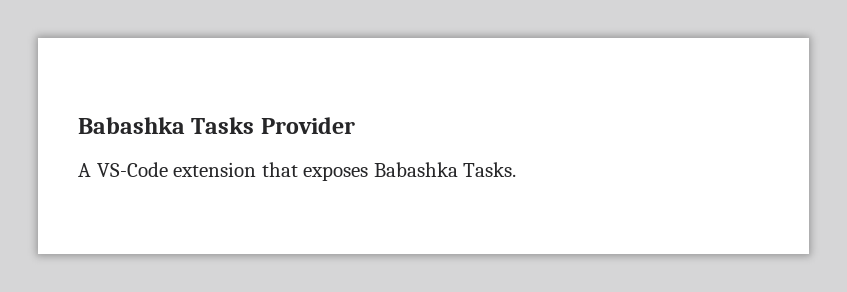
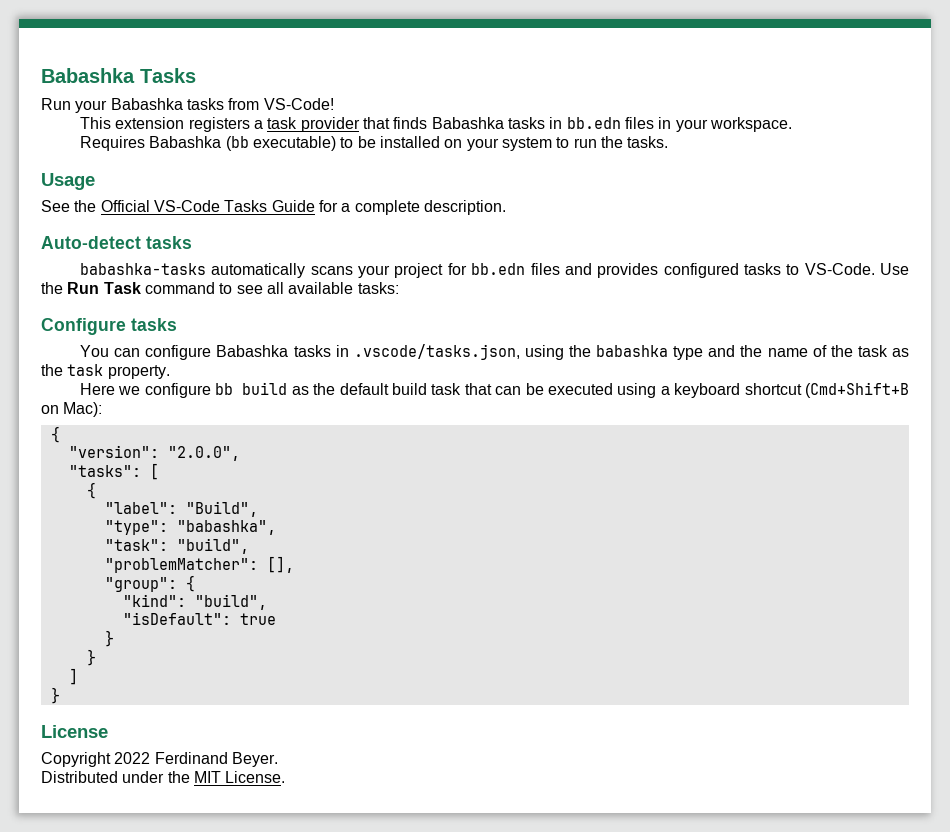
[260,117,355,134] [78,162,517,181] Provider // A VS-Code extension that exposes Babashka Tasks. -> [41,98,334,113] [80,117,792,132] [80,136,669,151] [41,173,95,190] [41,200,506,215] [41,236,192,249] [80,263,909,278] [41,282,399,294] [41,318,177,335] [80,344,910,360] [41,364,170,379] [80,382,909,398] [41,402,103,417] [50,426,60,443] [68,445,240,461] [68,463,159,480] [86,482,96,499] [104,501,258,517] [104,520,276,535] [104,538,249,554] [104,556,294,573] [104,575,195,592] [122,594,267,610] [122,612,276,625] [104,630,114,647] [86,649,96,666] [68,668,78,685] [50,687,60,704] [41,725,108,738] [41,752,278,767] [41,771,286,783] // Run your Babashka tasks from VS-Code! // This extension registers a task provider that finds Babashka tasks in bb.edn files in your workspace. // Requires Babashka (bb executable) to be installed on your system to run the tasks. // Usage // See the Official VS-Code Tasks Guide for a complete description. // Auto-detect tasks // babashka-tasks automatically scans your project for bb.edn files and provides configured tasks to VS-Code. Use the Run Task command to see all available tasks: // Configure tasks // You can configure Babashka tasks in .vscode/tasks.json, using the babashka type and the name of the task as the task property. // Here we configure bb build as the default build task that can be executed using a keyboard shortcut (Cmd+Shift+B on Mac): // { // "version": "2.0.0", // "tasks": [ // { // "label": "Build", // "type": "babashka", // "task": "build", // "problemMatcher": [], // "group": { // "kind": "build", // "isDefault": true // } // } // ] // } // License // Copyright 2022 Ferdinand Beyer. // Distributed under the MIT License.

